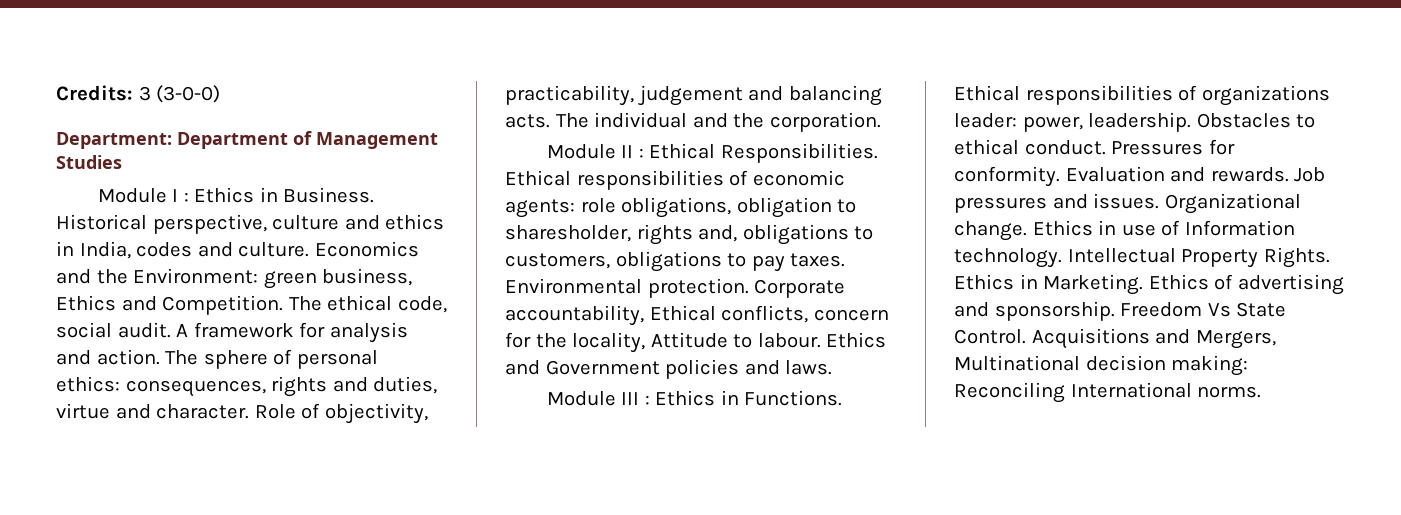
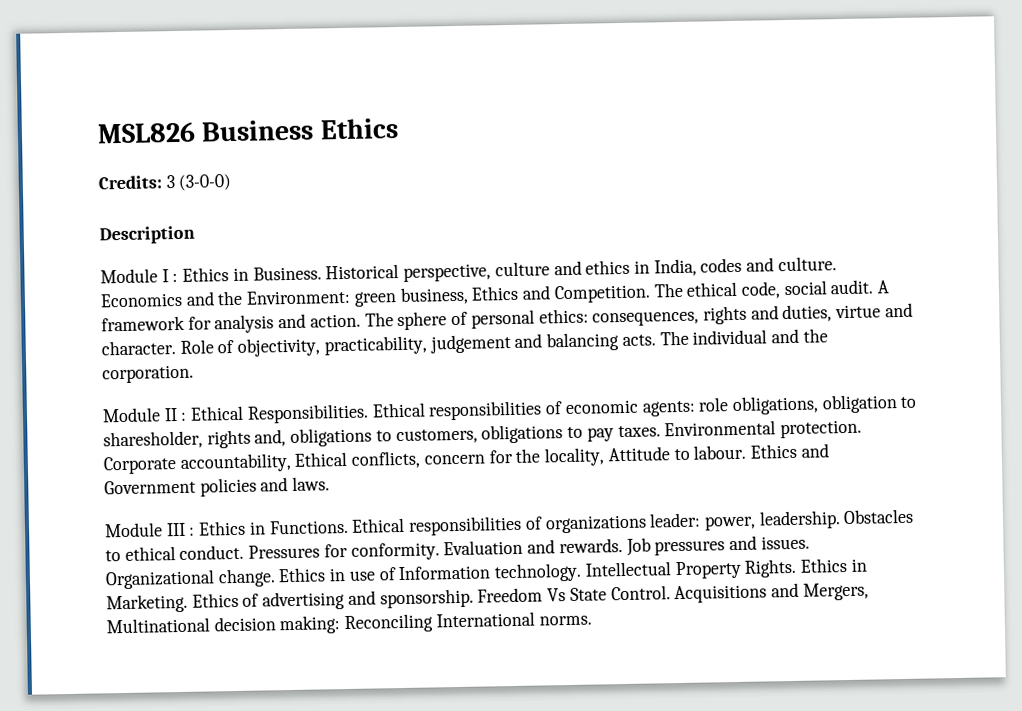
(56, 93) none -> [97,117,399,144] MSL826 Business Ethics //
[56,131,438,149] [56,155,122,169] Department: Department of Management Studies -> [99,225,195,245] Description

